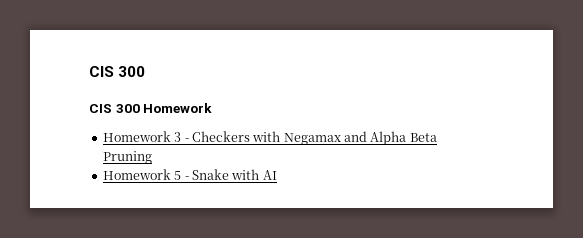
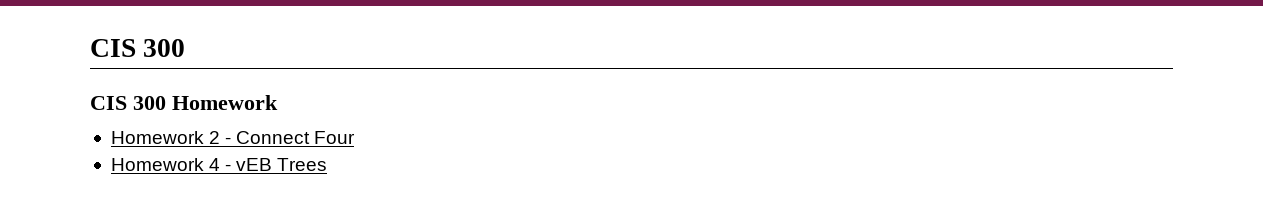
[174,131,437,145] [102,151,152,164] [102,169,277,180] 3 - Checkers with Negamax and Alpha Beta Pruning // Homework 5 - Snake with AI -> [209,131,356,144] [110,158,328,171] 2 - Connect Four // Homework 4 - vEB Trees

